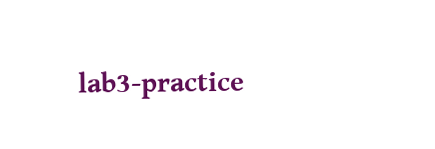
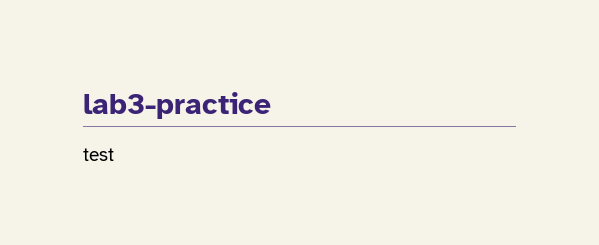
(245, 84) none -> [83,148,114,161] // test

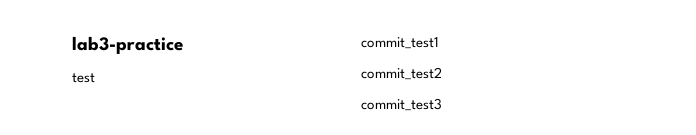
(114, 154) none -> [361,37,439,49] [361,67,442,80] [361,98,442,111] // commit_test1 // commit_test2 // commit_test3

